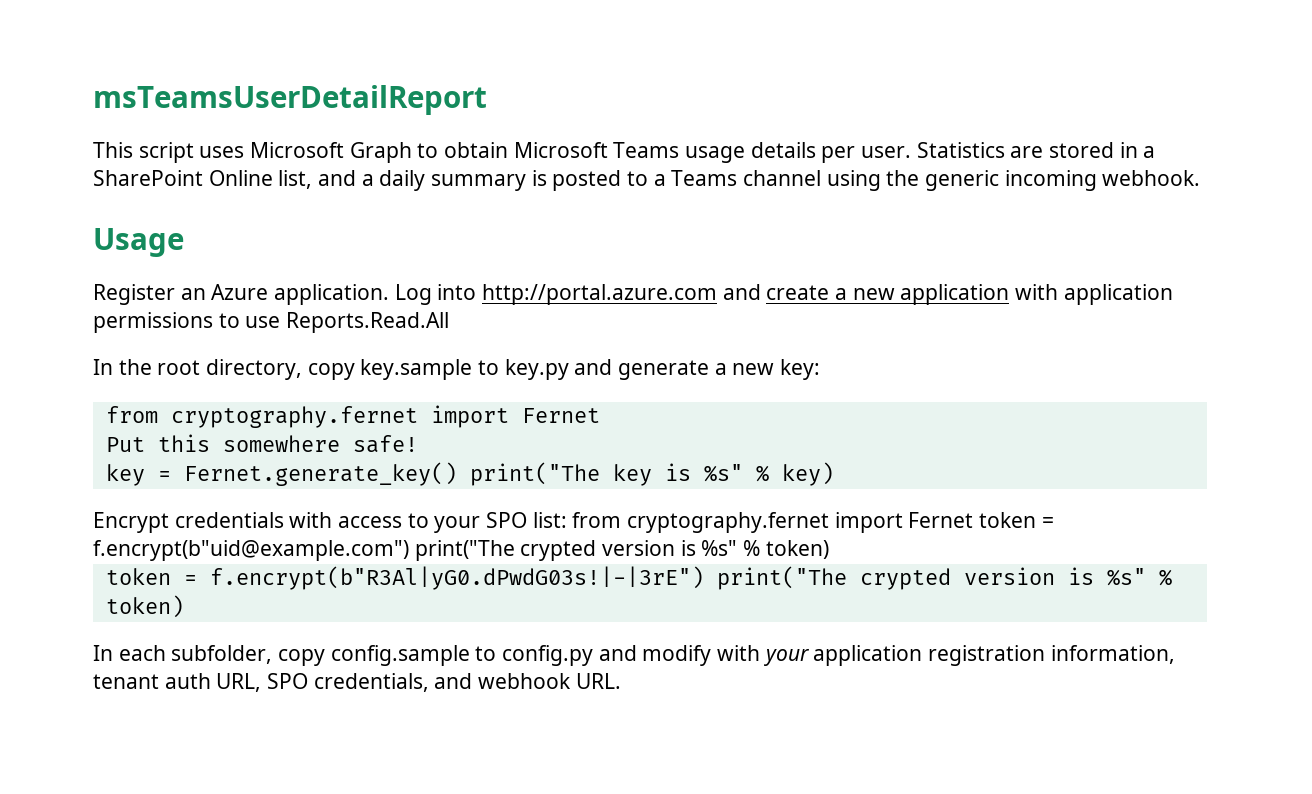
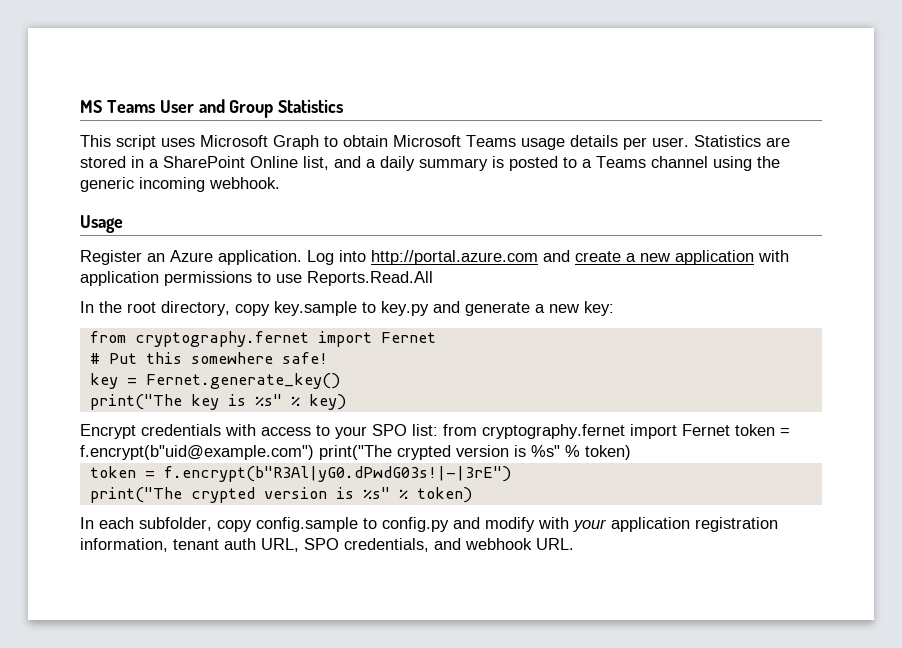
[93,85,487,115] msTeamsUserDetailReport -> [80,99,344,118] MS Teams User and Group Statistics
(600, 415) none -> [89,353,100,364] #
(457, 474) none -> (340, 381) //
(704, 578) none -> (511, 474) //

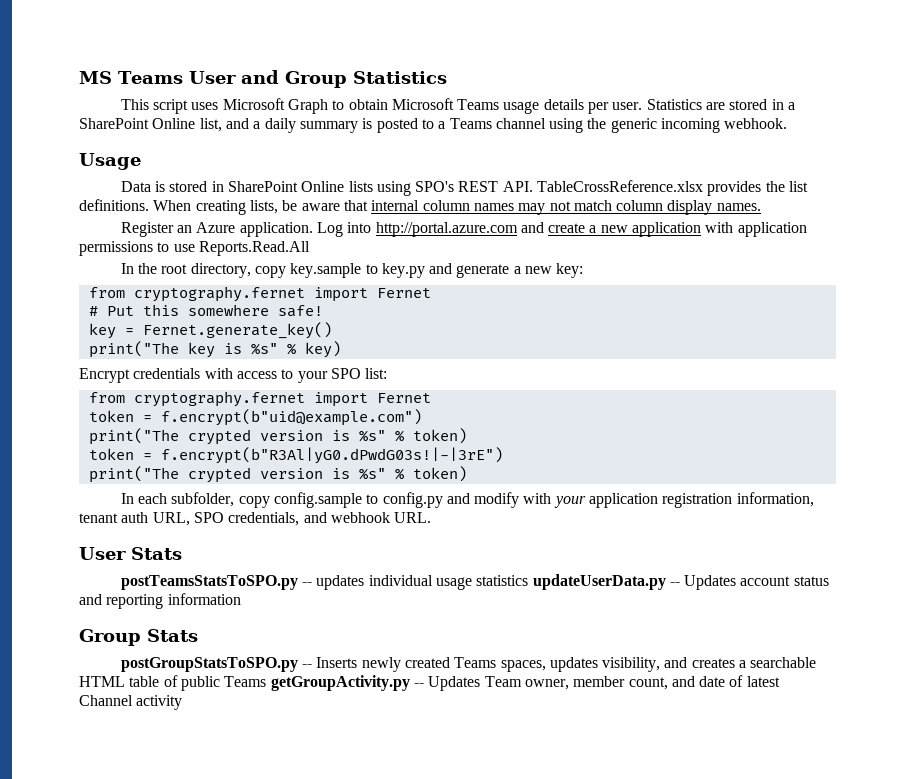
(123, 224) none -> [120,180,809,196] [79,199,761,215] // Data is stored in SharePoint Online lists using SPO's REST API. TableCrossReference.xlsx provides the list definitions. When creating lists, be aware that internal column names may not match column display names.
[443,424,730,439] from cryptography.fernet import Fernet -> [88,391,431,407] // from cryptography.fernet import Fernet //
(314, 452) none -> (422, 417) //
(574, 544) none -> [79,547,182,560] [120,574,829,590] [79,593,241,609] [79,629,198,646] [120,657,817,672] [79,675,780,691] [79,695,183,710] // User Stats // postTeamsStatsToSPO.py -- updates individual usage statistics updateUserData.py -- Updates account status and reporting information // Group Stats // postGroupStatsToSPO.py -- Inserts newly created Teams spaces, updates visibility, and creates a searchable HTML table of public Teams getGroupActivity.py -- Updates Team owner, member count, and date of latest Channel activity

